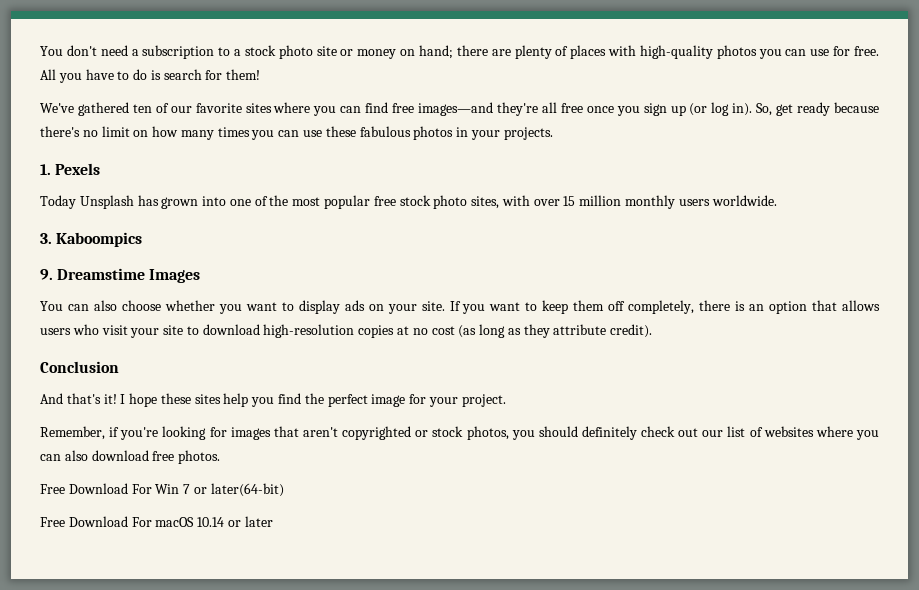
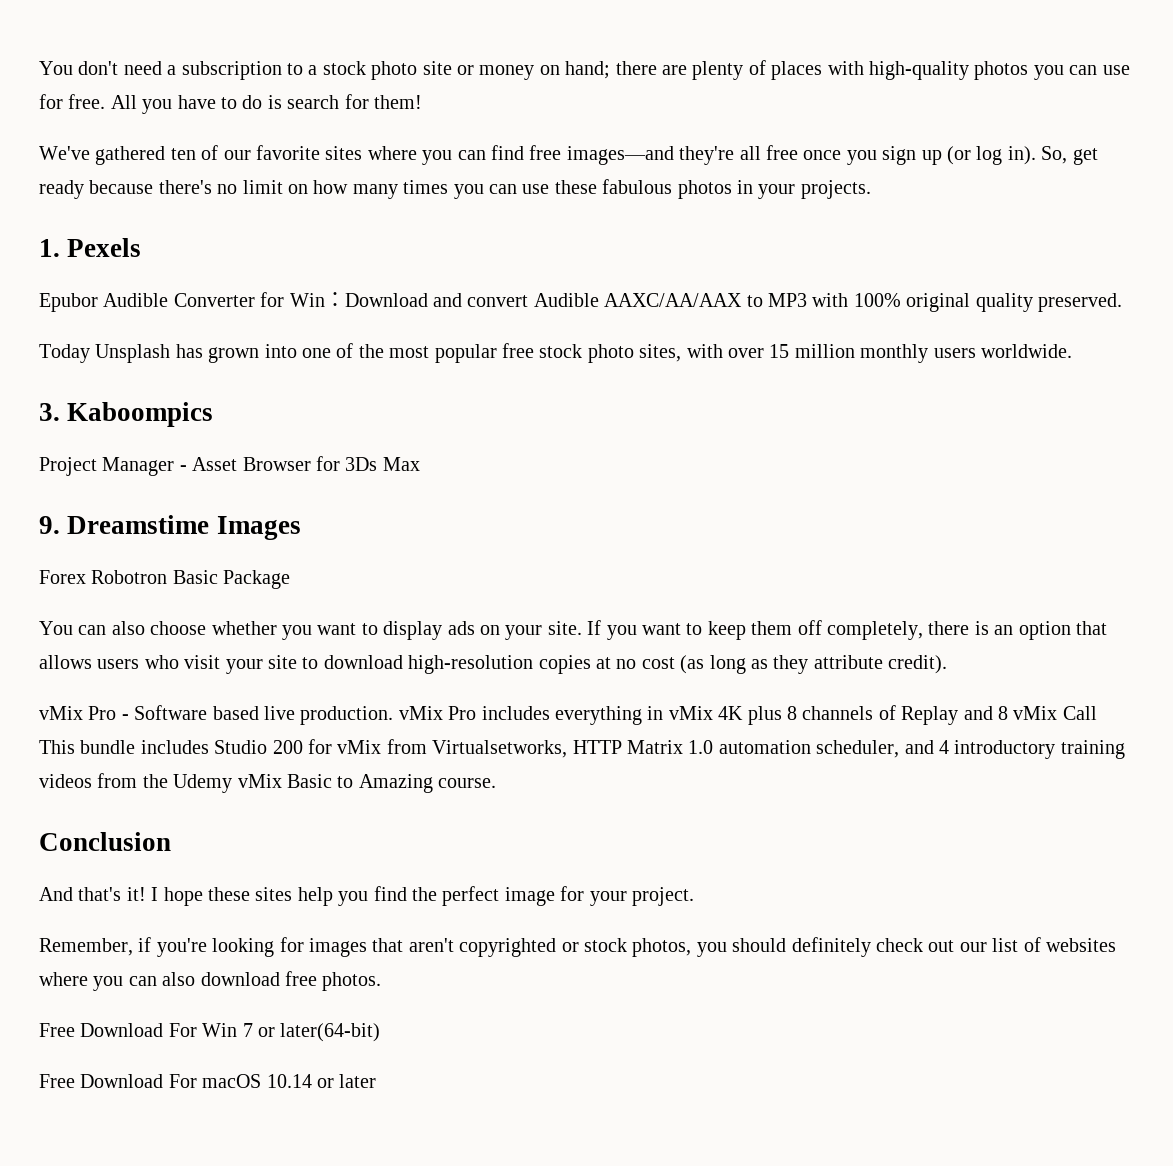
(101, 169) none -> [39,292,1122,312] // Epubor Audible Converter for Win：Download and convert Audible AAXC/AA/AAX to MP3 with 100% original quality preserved.
(143, 239) none -> [39,456,420,476] // Project Manager - Asset Browser for 3Ds Max
(201, 276) none -> [39,570,291,589] // Forex Robotron Basic Package
(653, 331) none -> [39,705,1097,725] [39,739,1125,759] [39,773,497,793] // vMix Pro - Software based live production. vMix Pro includes everything in vMix 4K plus 8 channels of Replay and 8 vMix Call This bundle includes Studio 200 for vMix from Virtualsetworks, HTTP Matrix 1.0 automation scheduler, and 4 introductory training videos from the Udemy vMix Basic to Amazing course.

